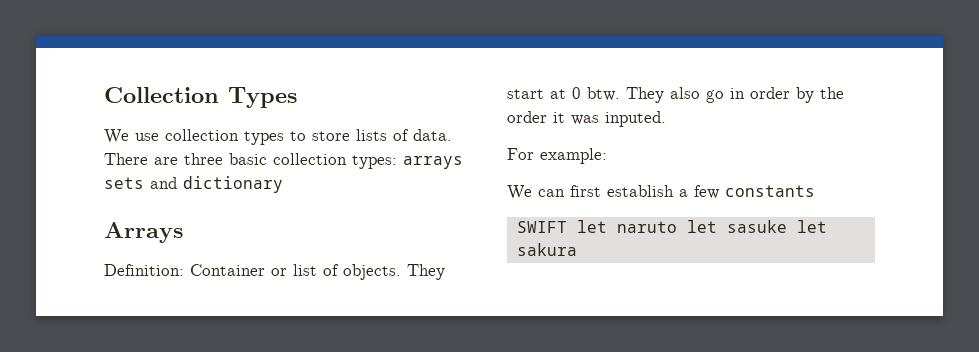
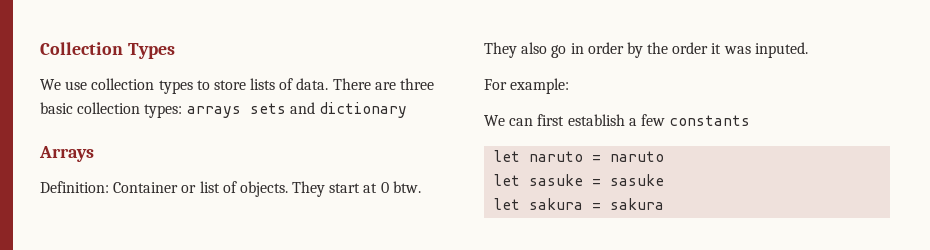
[516,221,567,233] SWIFT -> (751, 120) none
[686,220,827,233] let sasuke let -> [592,151,665,162] [493,174,665,186] [493,198,602,210] = naruto // let sasuke = sasuke // let sakura =

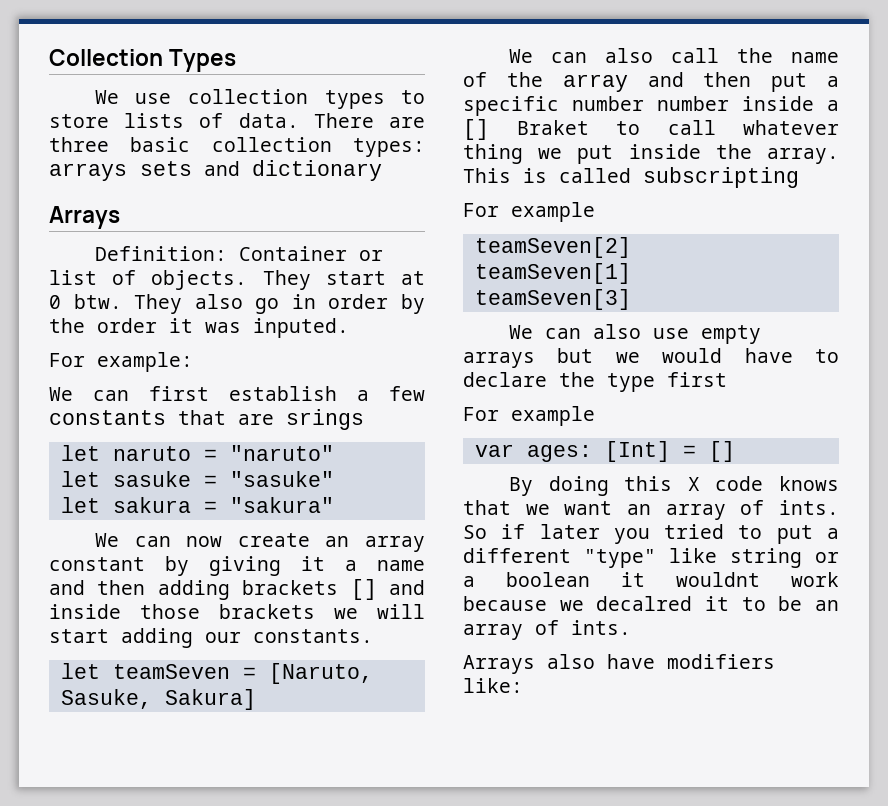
(751, 120) none -> [178,409,364,430] that are srings
[610,151,665,162] naruto -> [229,445,334,461] "naruto"
[610,174,665,186] sasuke -> [229,471,334,487] "sasuke"
[610,198,665,210] sakura -> [229,497,334,513] [94,533,426,552] [49,556,425,576] [49,579,425,600] [49,604,425,619] [49,628,373,648] [60,663,373,684] [60,689,256,710] [508,48,839,63] [463,72,839,92] [463,96,839,116] [463,119,839,140] [463,144,839,164] [463,167,799,188] [463,202,595,222] [474,237,631,258] [474,263,631,284] [474,289,631,310] [508,324,761,344] [463,348,839,368] [463,372,727,392] [463,406,595,426] [474,441,735,462] [508,476,839,496] [463,500,839,520] [463,524,839,544] [463,548,839,568] [463,572,839,587] [463,596,839,611] [463,620,631,640] [463,654,775,674] [463,678,523,693] "sakura" // We can now create an array constant by giving it a name and then adding brackets [] and inside those brackets we will start adding our constants. // let teamSeven = [Naruto, Sasuke, Sakura] // We can also call the name of the array and then put a specific number number inside a [] Braket to call whatever thing we put inside the array. This is called subscripting // For example // teamSeven[2] // teamSeven[1] // teamSeven[3] // We can also use empty arrays but we would have to declare the type first // For example // var ages: [Int] = [] // By doing this X code knows that we want an array of ints. So if later you tried to put a different "type" like string or a boolean it wouldnt work because we decalred it to be an array of ints. // Arrays also have modifiers like:

